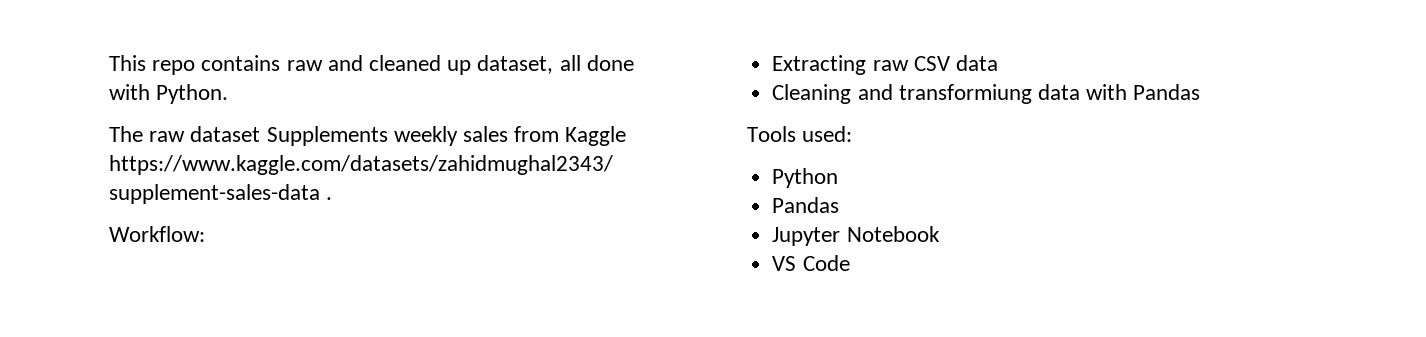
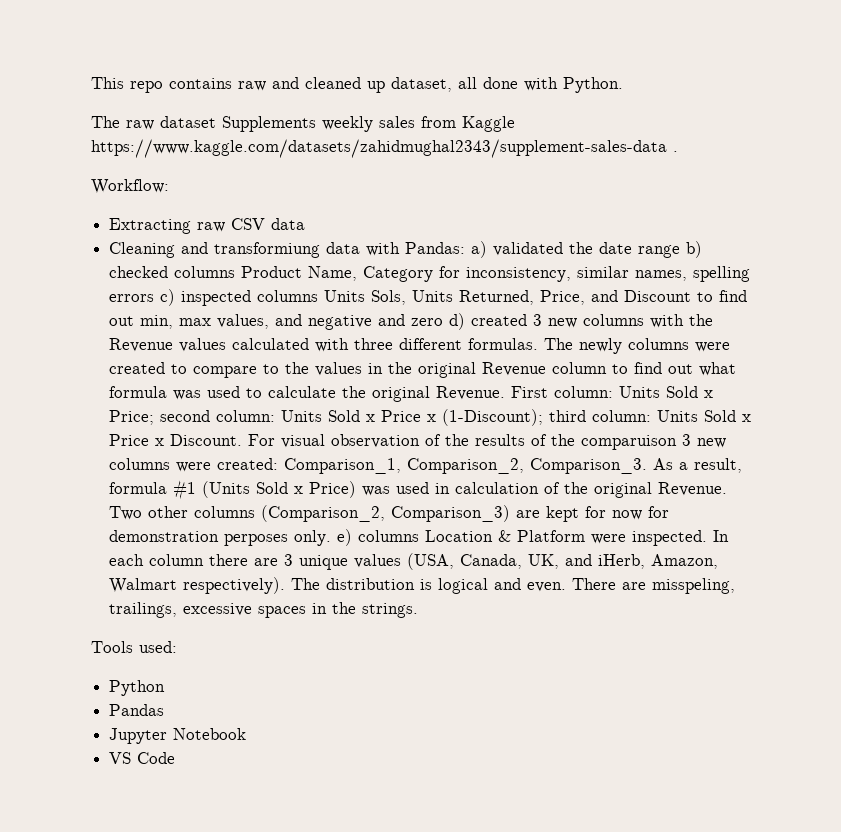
[1133,84,1201,100] Pandas -> [405,241,703,258] [109,266,751,282] [109,289,748,306] [109,313,714,330] [109,338,731,354] [109,362,737,378] [109,386,714,402] [109,409,752,426] [109,434,727,450] [109,458,743,474] [109,480,728,500] [109,505,670,522] [109,529,730,546] [109,553,719,570] [109,577,736,594] [109,602,419,618] Pandas: a) validated the date range b) checked columns Product Name, Category for inconsistency, similar names, spelling errors c) inspected columns Units Sols, Units Returned, Price, and Discount to find out min, max values, and negative and zero d) created 3 new columns with the Revenue values calculated with three different formulas. The newly columns were created to compare to the values in the original Revenue column to find out what formula was used to calculate the original Revenue. First column: Units Sold x Price; second column: Units Sold x Price x (1-Discount); third column: Units Sold x Price x Discount. For visual observation of the results of the comparuison 3 new columns were created: Comparison_1, Comparison_2, Comparison_3. As a result, formula #1 (Units Sold x Price) was used in calculation of the original Revenue. Two other columns (Comparison_2, Comparison_3) are kept for now for demonstration perposes only. e) columns Location & Platform were inspected. In each column there are 3 unique values (USA, Canada, UK, and iHerb, Amazon, Walmart respectively). The distribution is logical and even. There are misspeling, trailings, excessive spaces in the strings.

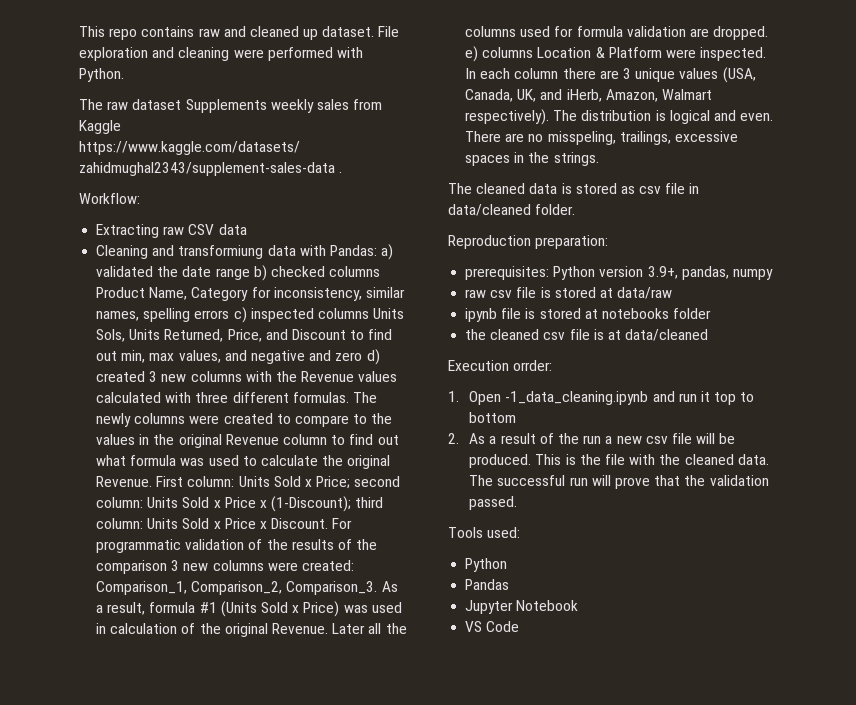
[391,77,518,92] dataset, all done -> [322,26,400,37] [79,47,333,61] dataset. File exploration and cleaning were performed
[281,434,421,448] visual observation -> [96,539,245,553] programmatic validation
[581,435,678,450] comparuison -> [96,560,168,574] comparison
[109,505,670,522] [109,530,332,546] Two other columns (Comparison_2, Comparison_3) are kept for now for demonstration perposes only. -> [332,623,407,634] [465,26,769,40] Later all the columns used for formula validation are dropped.
(647, 586) none -> [528,134,544,142] no
(419, 610) none -> [448,183,700,194] [448,204,576,216] [448,235,609,249] [465,266,773,280] [465,287,673,299] [465,308,712,322] [465,329,709,341] [448,360,553,371] [448,391,755,405] [469,412,517,423] [448,433,736,444] [469,454,769,468] [469,475,769,489] [469,496,518,510] // The cleaned data is stored as csv file in data/cleaned folder. // Reproduction preparation: // prerequisites: Python version 3.9+, pandas, numpy // raw csv file is stored at data/raw // ipynb file is stored at notebooks folder // the cleaned csv file is at data/cleaned // Execution orrder: // 1. Open -1_data_cleaning.ipynb and run it top to bottom // 2. As a result of the run a new csv file will be produced. This is the file with the cleaned data. The successful run will prove that the validation passed.

